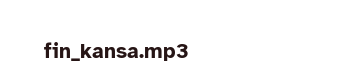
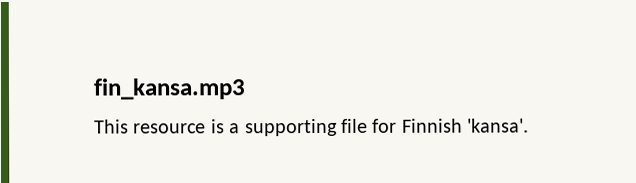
(189, 51) none -> [94,118,530,137] // This resource is a supporting file for Finnish 'kansa'.

